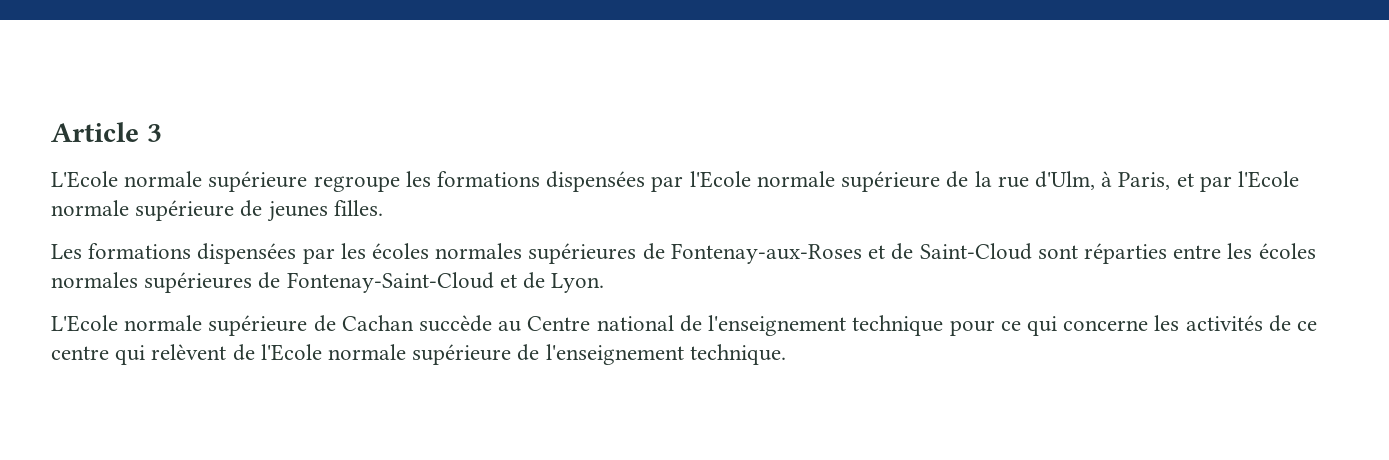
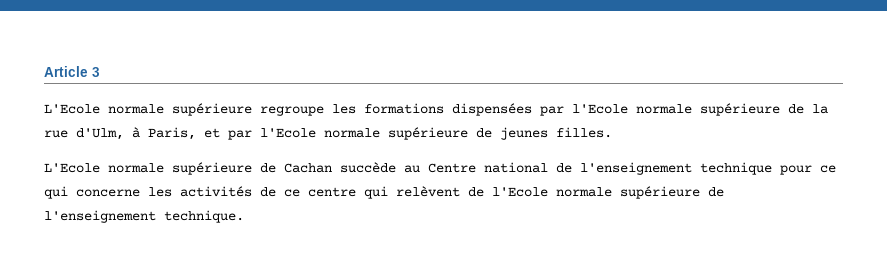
[51,243,1316,264] [51,272,605,293] // Les formations dispensées par les écoles normales supérieures de Fontenay-aux-Roses et de Saint-Cloud sont réparties entre les écoles normales supérieures de Fontenay-Saint-Cloud et de Lyon. -> (612, 132) none

